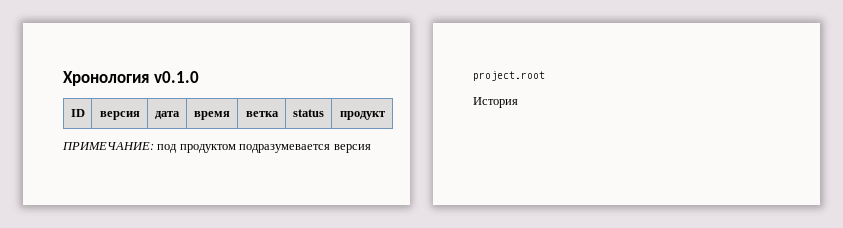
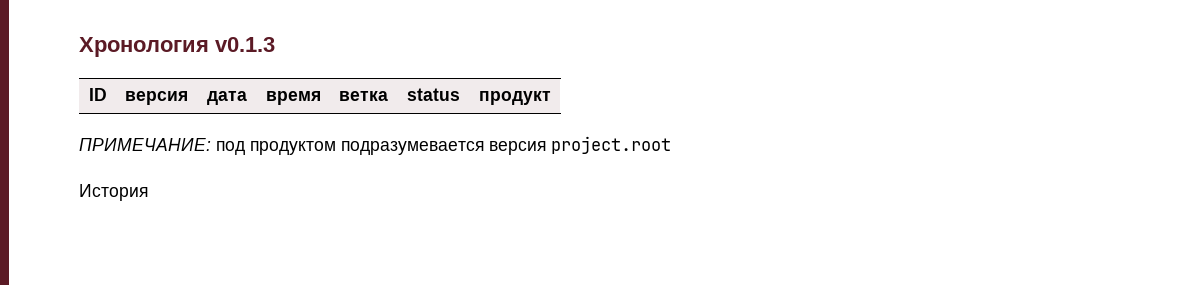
[153,71,199,83] v0.1.0 -> [215,37,275,52] v0.1.3

